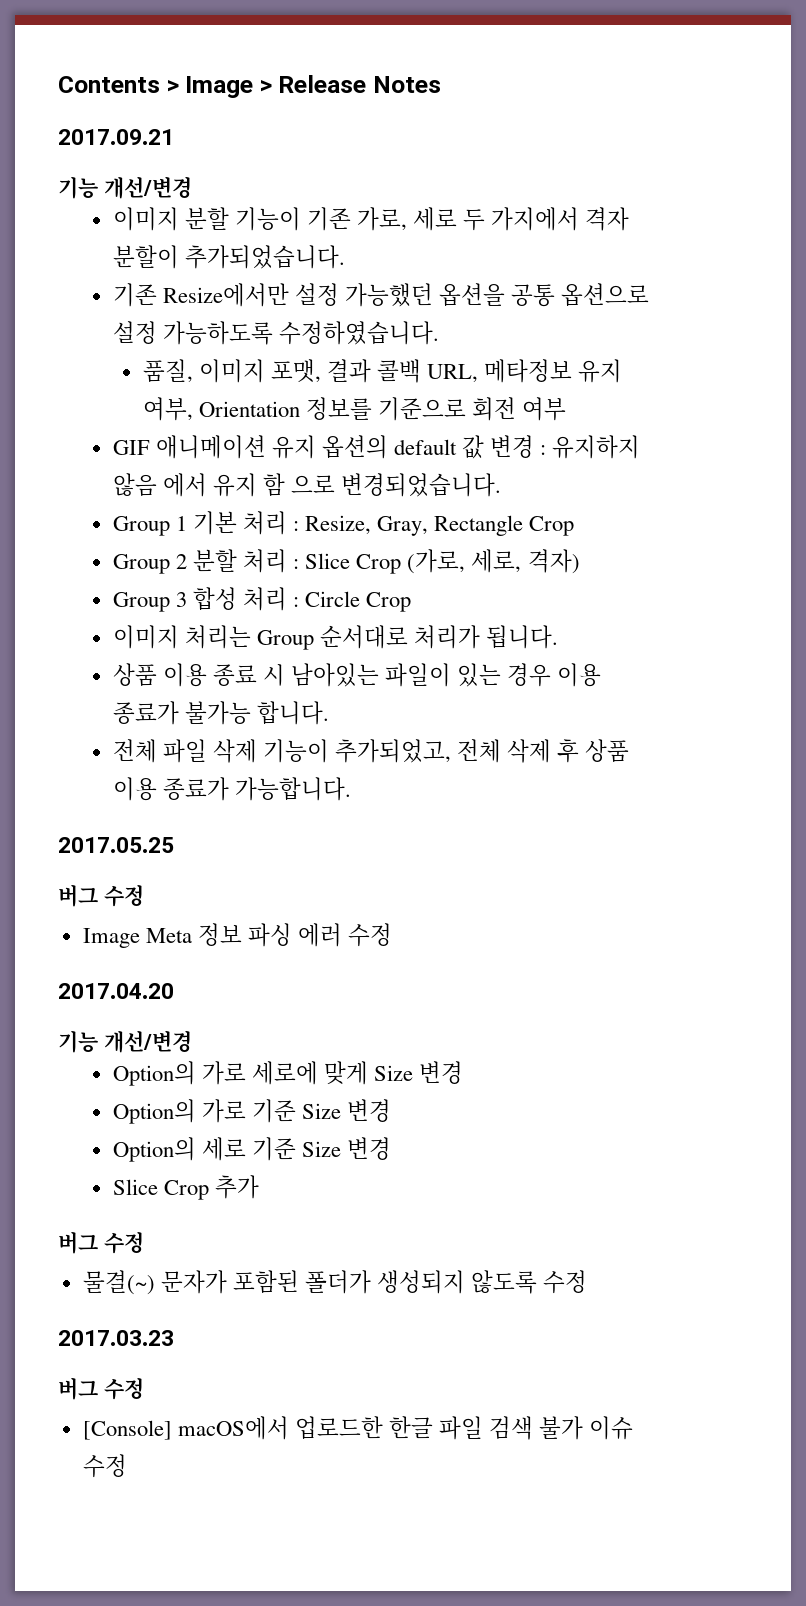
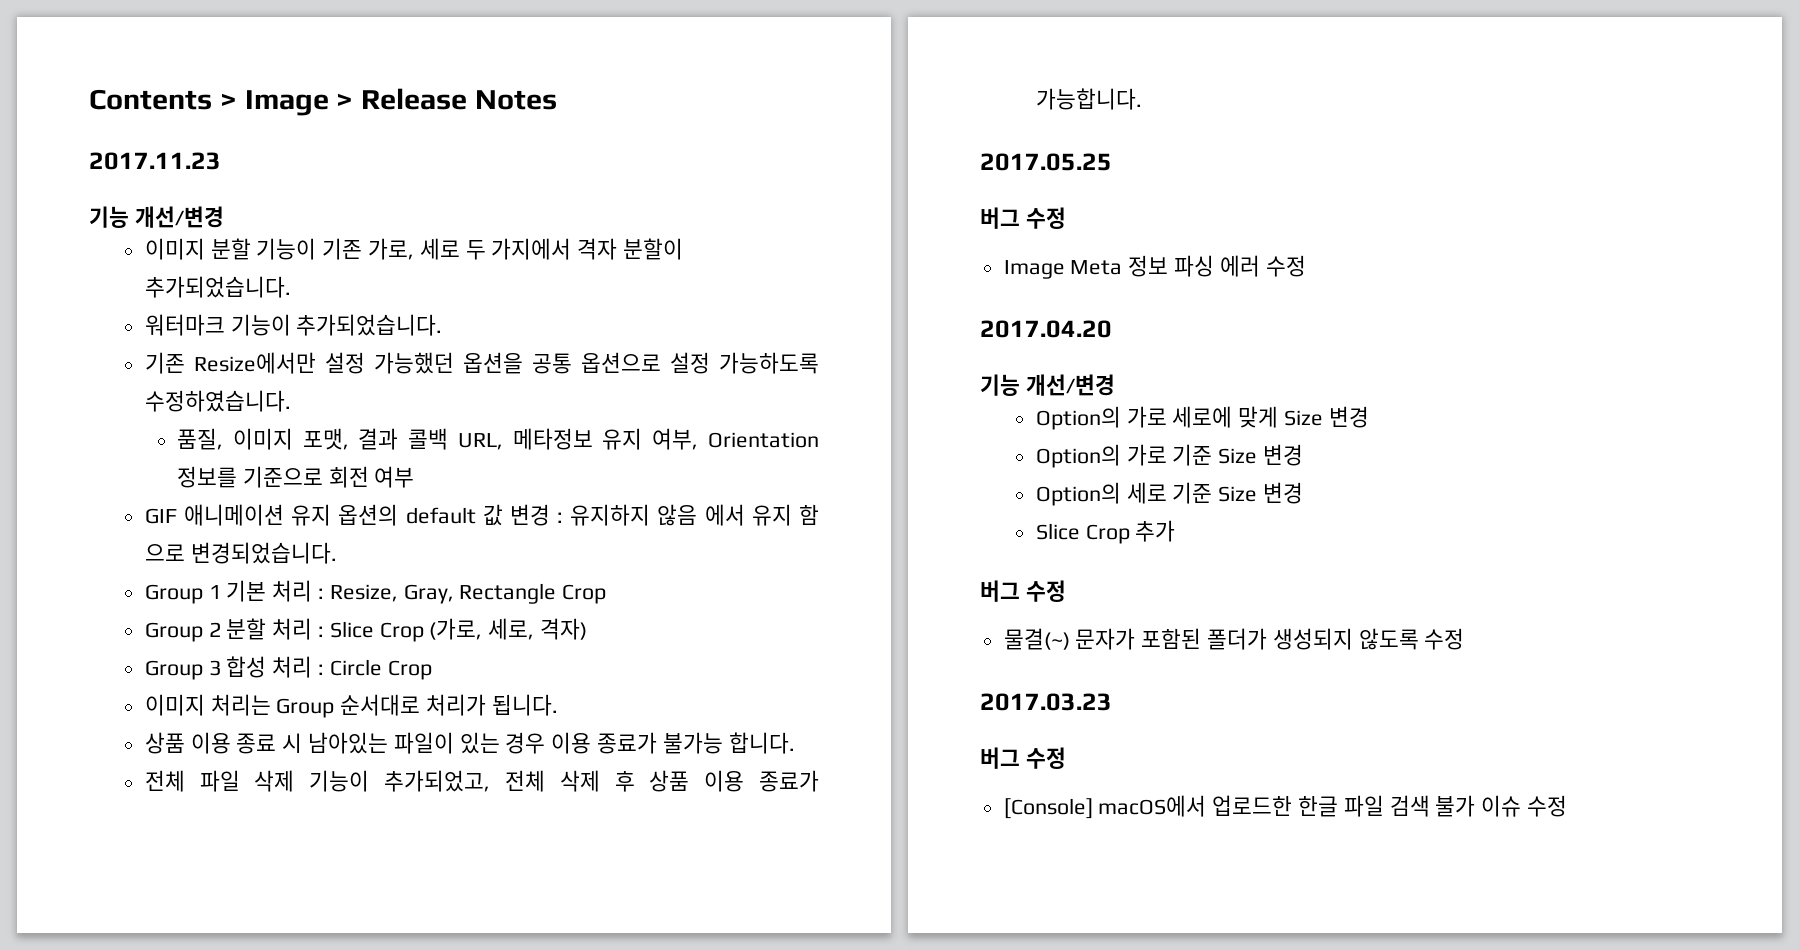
[58,129,174,145] 2017.09.21 -> [89,152,221,170] 2017.11.23
(345, 257) none -> [144,314,443,336] // 워터마크 기능이 추가되었습니다.

